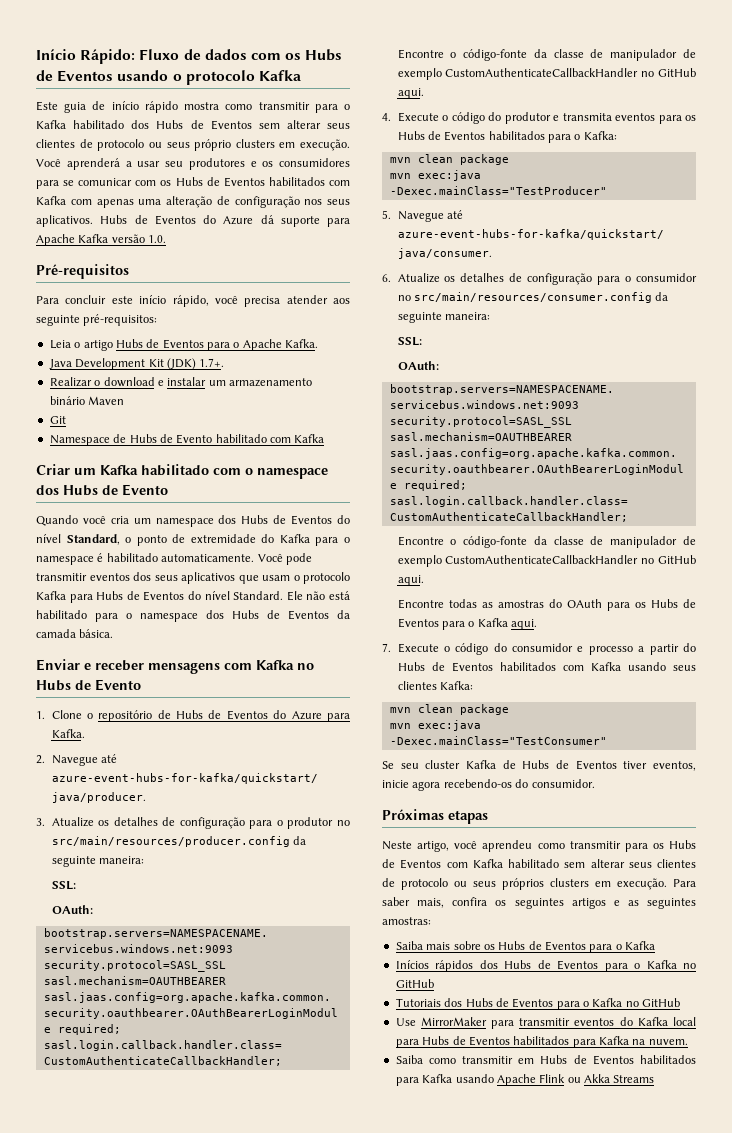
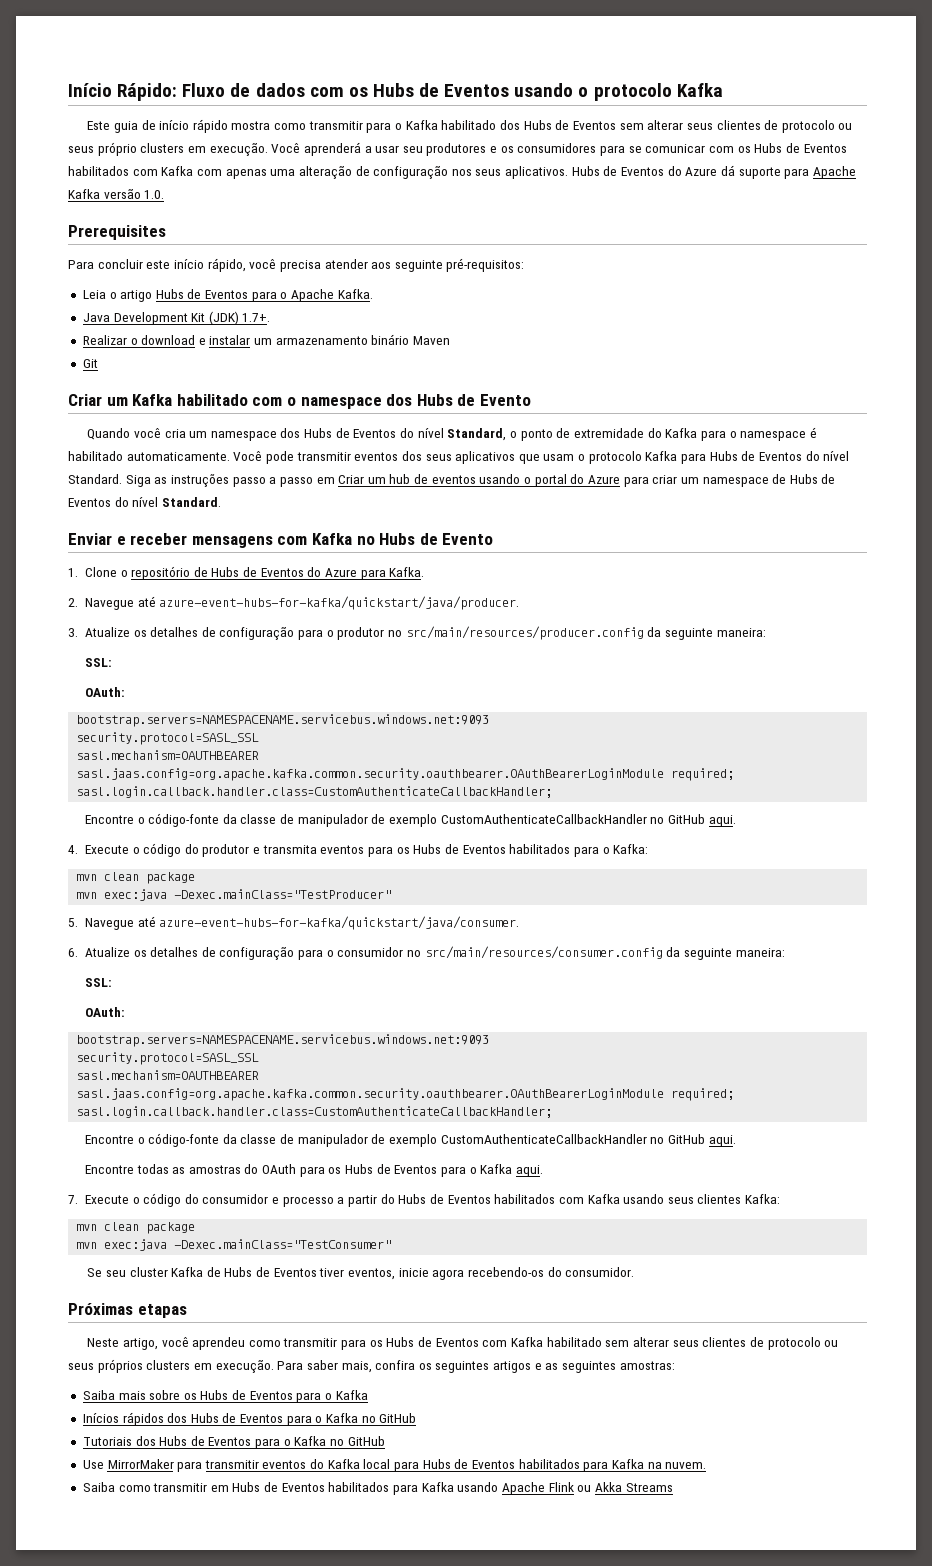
[36,264,129,279] Pré-requisitos -> [68,225,166,240] Prerequisites
[49,434,325,446] // Namespace de Hubs de Evento habilitado com Kafka -> (98, 363) none
[286,591,350,601] [36,610,350,622] [36,629,114,638] Ele não está habilitado para o namespace dos Hubs de Eventos da camada básica. -> [125,473,836,487] [68,497,221,507] Siga as instruções passo a passo em Criar um hub de eventos usando o portal do Azure para criar um namespace de Hubs de Eventos do nível Standard.

